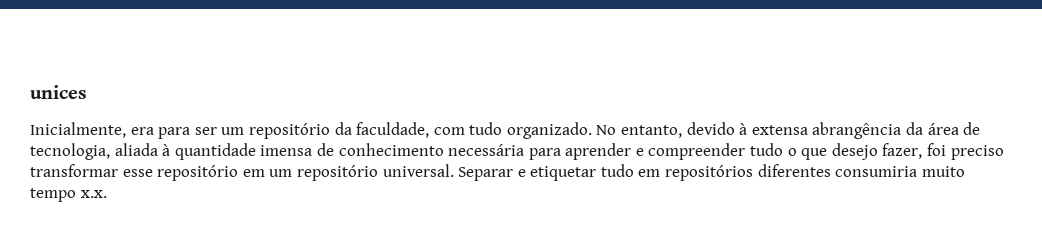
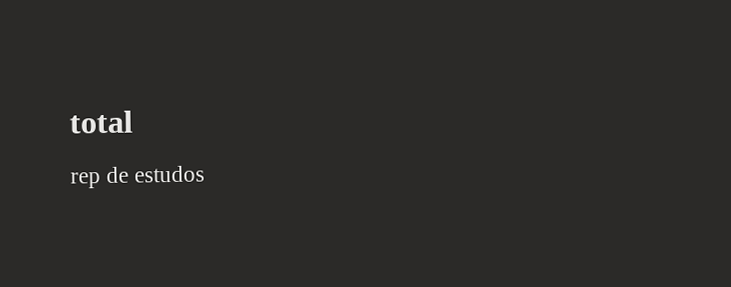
[30,85,87,99] [30,122,981,139] [30,143,1004,160] [30,164,965,181] [30,188,107,202] unices // Inicialmente, era para ser um repositório da faculdade, com tudo organizado. No entanto, devido à extensa abrangência da área de tecnologia, aliada à quantidade imensa de conhecimento necessária para aprender e compreender tudo o que desejo fazer, foi preciso transformar esse repositório em um repositório universal. Separar e etiquetar tudo em repositórios diferentes consumiria muito tempo x.x. -> [69,110,133,134] [70,165,206,189] total // rep de estudos

